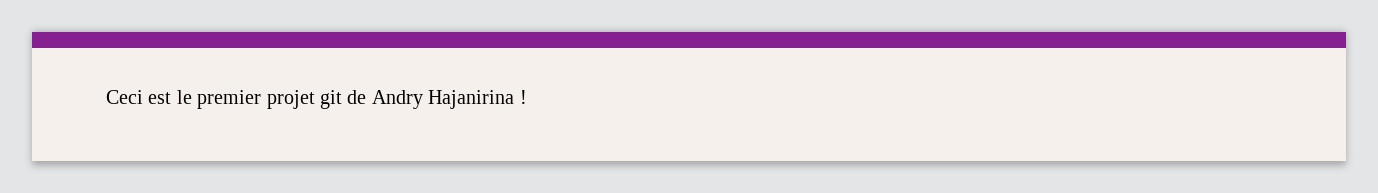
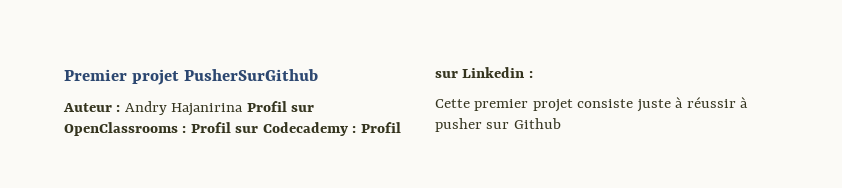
[106,90,527,109] Ceci est le premier projet git de Andry Hajanirina ! -> [64,69,319,85] [63,101,315,116] [64,122,401,136] [435,67,533,78] [435,97,749,112] [435,118,561,132] Premier projet PusherSurGithub // Auteur : Andry Hajanirina Profil sur OpenClassrooms : Profil sur Codecademy : Profil sur Linkedin : // Cette premier projet consiste juste à réussir à pusher sur Github

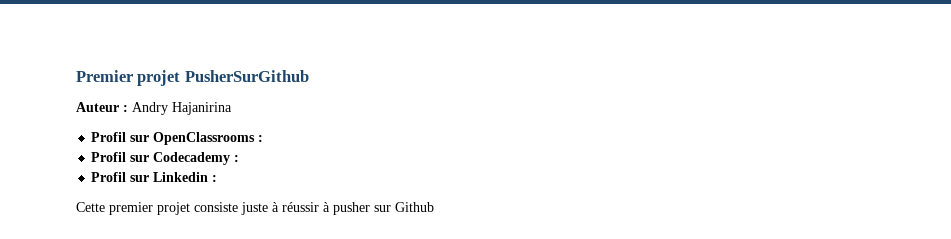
(244, 109) none -> (232, 108) //
(187, 129) none -> (264, 138) //
(357, 129) none -> (240, 158) //

